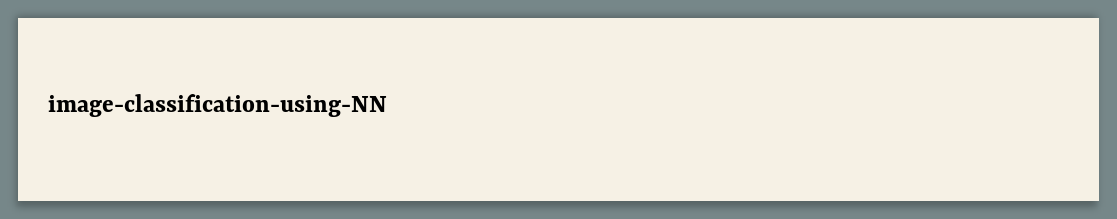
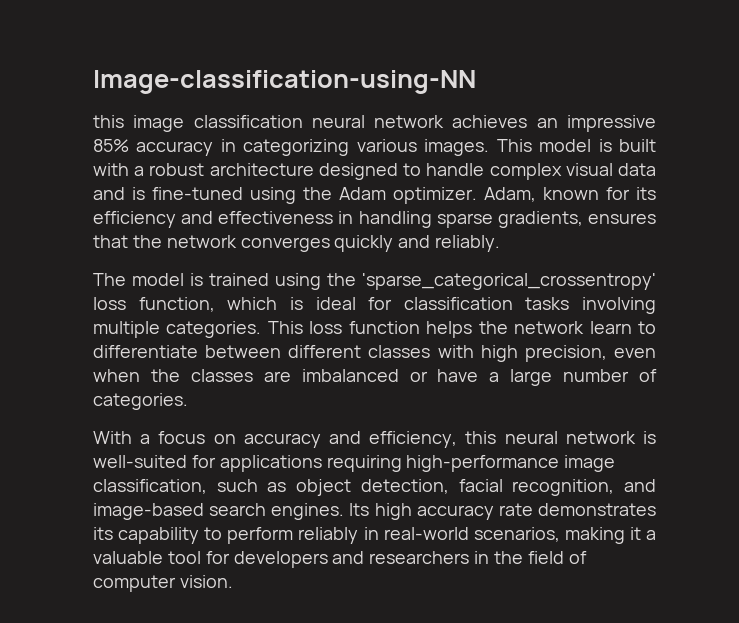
[48,94,387,117] image-classification-using-NN -> [93,70,476,94] [93,115,656,132] [93,139,657,156] [93,163,656,180] [93,187,656,204] [93,211,657,228] [93,235,501,252] [93,273,656,290] [93,297,656,314] [93,321,657,338] [93,345,656,362] [93,369,657,386] [93,393,188,410] [93,431,656,448] [93,455,616,472] [93,479,656,496] [93,503,657,520] [93,527,657,544] [93,551,587,568] [93,575,233,592] Image-classification-using-NN // this image classification neural network achieves an impressive 85% accuracy in categorizing various images. This model is built with a robust architecture designed to handle complex visual data and is fine-tuned using the Adam optimizer. Adam, known for its efficiency and effectiveness in handling sparse gradients, ensures that the network converges quickly and reliably. // The model is trained using the 'sparse_categorical_crossentropy' loss function, which is ideal for classification tasks involving multiple categories. This loss function helps the network learn to differentiate between different classes with high precision, even when the classes are imbalanced or have a large number of categories. // With a focus on accuracy and efficiency, this neural network is well-suited for applications requiring high-performance image classification, such as object detection, facial recognition, and image-based search engines. Its high accuracy rate demonstrates its capability to perform reliably in real-world scenarios, making it a valuable tool for developers and researchers in the field of computer vision.

